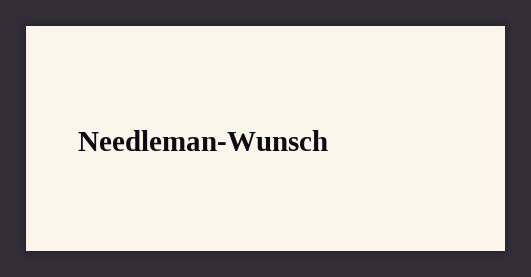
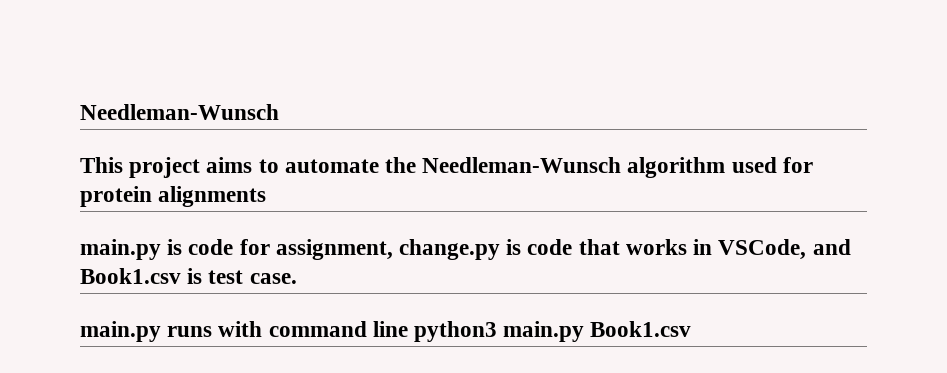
[78,130,328,151] Needleman-Wunsch -> [80,104,279,120] [80,157,813,178] [80,186,267,207] [80,239,851,260] [80,268,297,284] [80,321,692,342] Needleman-Wunsch // This project aims to automate the Needleman-Wunsch algorithm used for protein alignments // main.py is code for assignment, change.py is code that works in VSCode, and Book1.csv is test case. // main.py runs with command line python3 main.py Book1.csv

